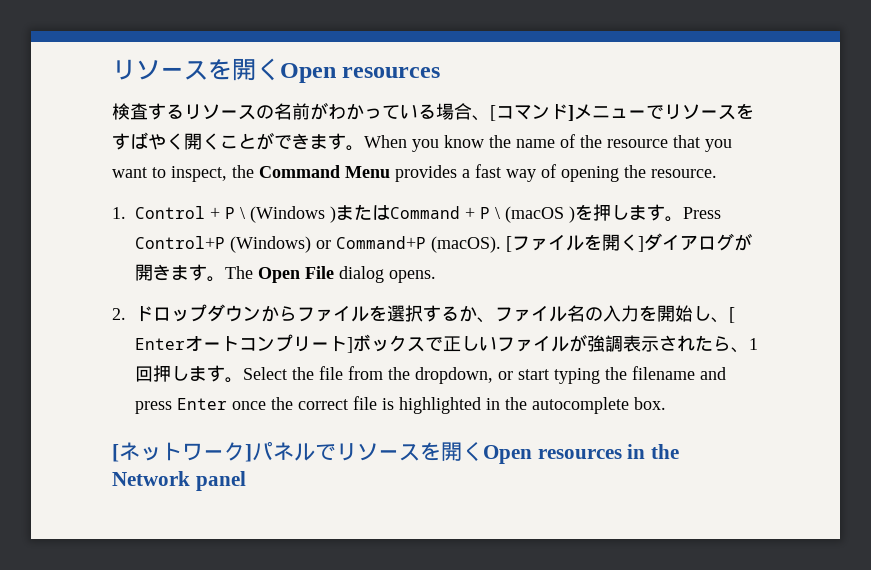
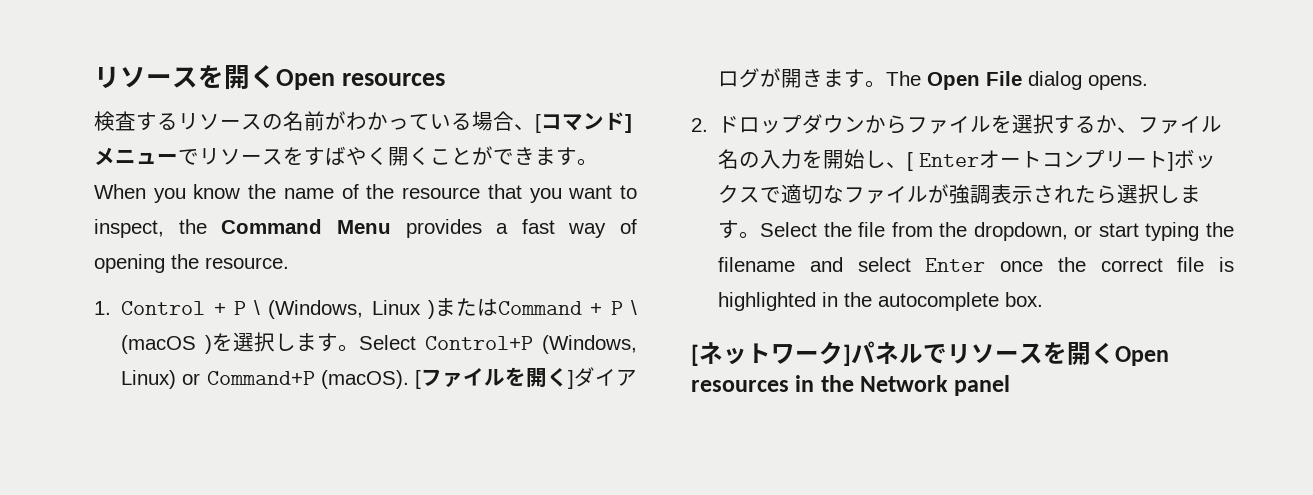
[250,206,325,223] (Windows -> [268,300,421,319] (Windows, Linux
[593,204,721,222] [135,236,311,253] 押します。Press Control+P (Windows) -> [233,332,637,354] [121,370,177,389] 選択します。Select Control+P (Windows, Linux)
[443,336,497,352] 正しい -> [781,184,845,204] 適切な
[731,338,758,353] [135,365,171,382] 、1回押 -> [1117,184,1160,204] 選択
[135,401,172,414] press -> [857,257,911,272] select

